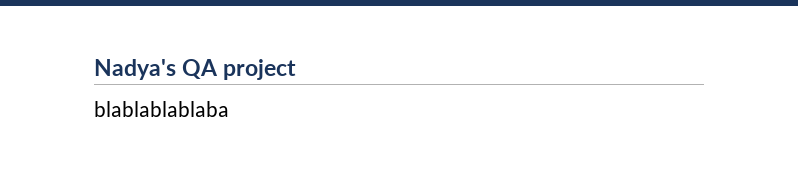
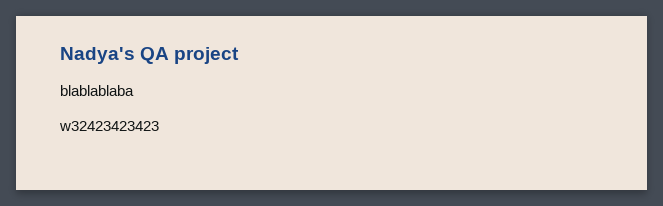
[94,101,229,117] blablablablaba -> [60,85,134,96] [59,121,159,131] blablablaba // w32423423423

